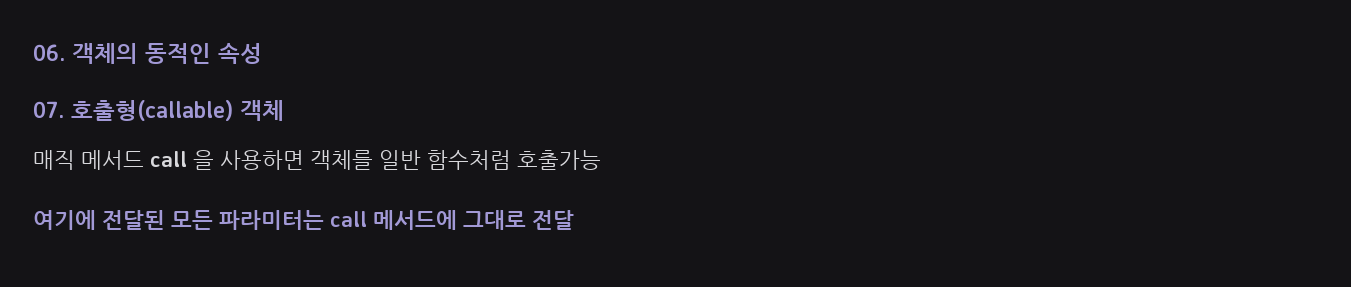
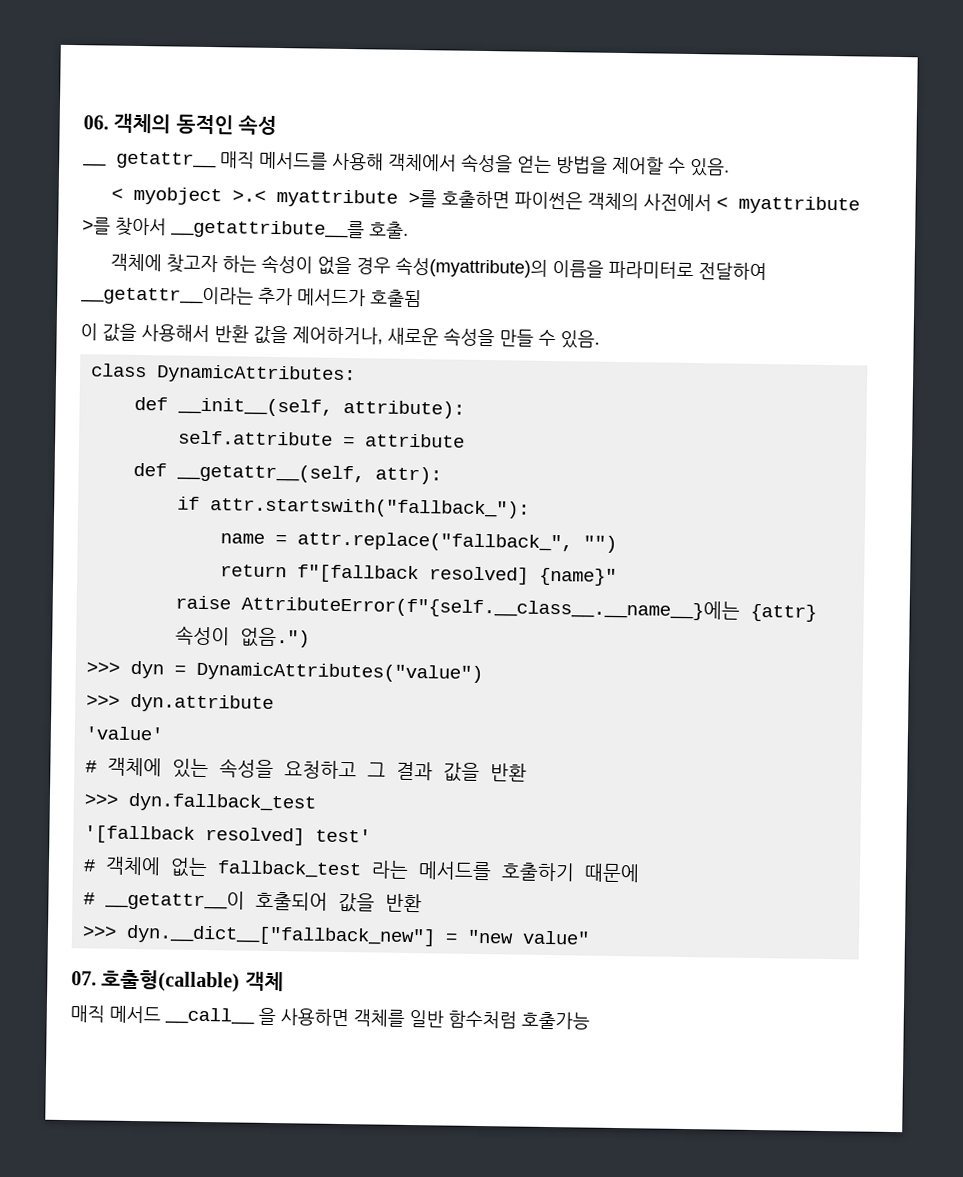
(262, 53) none -> [82,151,730,177] [111,186,861,215] [82,217,409,240] [110,253,768,281] [80,285,422,308] [80,323,600,349] [90,363,356,385] [133,396,465,419] [177,430,465,448] [132,462,442,485] [176,496,530,519] [219,531,617,553] [219,564,617,586] [174,594,817,622] [174,625,310,648] [85,660,483,684] [85,693,274,713] [84,726,163,741] [84,757,527,782] [83,792,316,813] [83,825,371,846] [82,856,640,883] [82,889,422,913] [81,924,590,947] // __ getattr__ 매직 메서드를 사용해 객체에서 속성을 얻는 방법을 제어할 수 있음. // < myobject >.< myattribute >를 호출하면 파이썬은 객체의 사전에서 < myattribute >를 찾아서 __getattribute__를 호출. // 객체에 찾고자 하는 속성이 없을 경우 속성(myattribute)의 이름을 파라미터로 전달하여 __getattr__이라는 추가 메서드가 호출됨 // 이 값을 사용해서 반환 값을 제어하거나, 새로운 속성을 만들 수 있음. // class DynamicAttributes: // def __init__(self, attribute): // self.attribute = attribute // def __getattr__(self, attr): // if attr.startswith("fallback_"): // name = attr.replace("fallback_", "") // return f"[fallback resolved] {name}" // raise AttributeError(f"{self.__class__.__name__}에는 {attr} 속성이 없음.") // >>> dyn = DynamicAttributes("value") // >>> dyn.attribute // 'value' // # 객체에 있는 속성을 요청하고 그 결과 값을 반환 // >>> dyn.fallback_test // '[fallback resolved] test' // # 객체에 없는 fallback_test 라는 메서드를 호출하기 때문에 // # __getattr__이 호출되어 값을 반환 // >>> dyn.__dict__["fallback_new"] = "new value"
[150,151,187,167] call -> [164,1007,255,1025] __call__
[33,210,574,230] // 여기에 전달된 모든 파라미터는 call 메서드에 그대로 전달 -> (590, 1020) none

